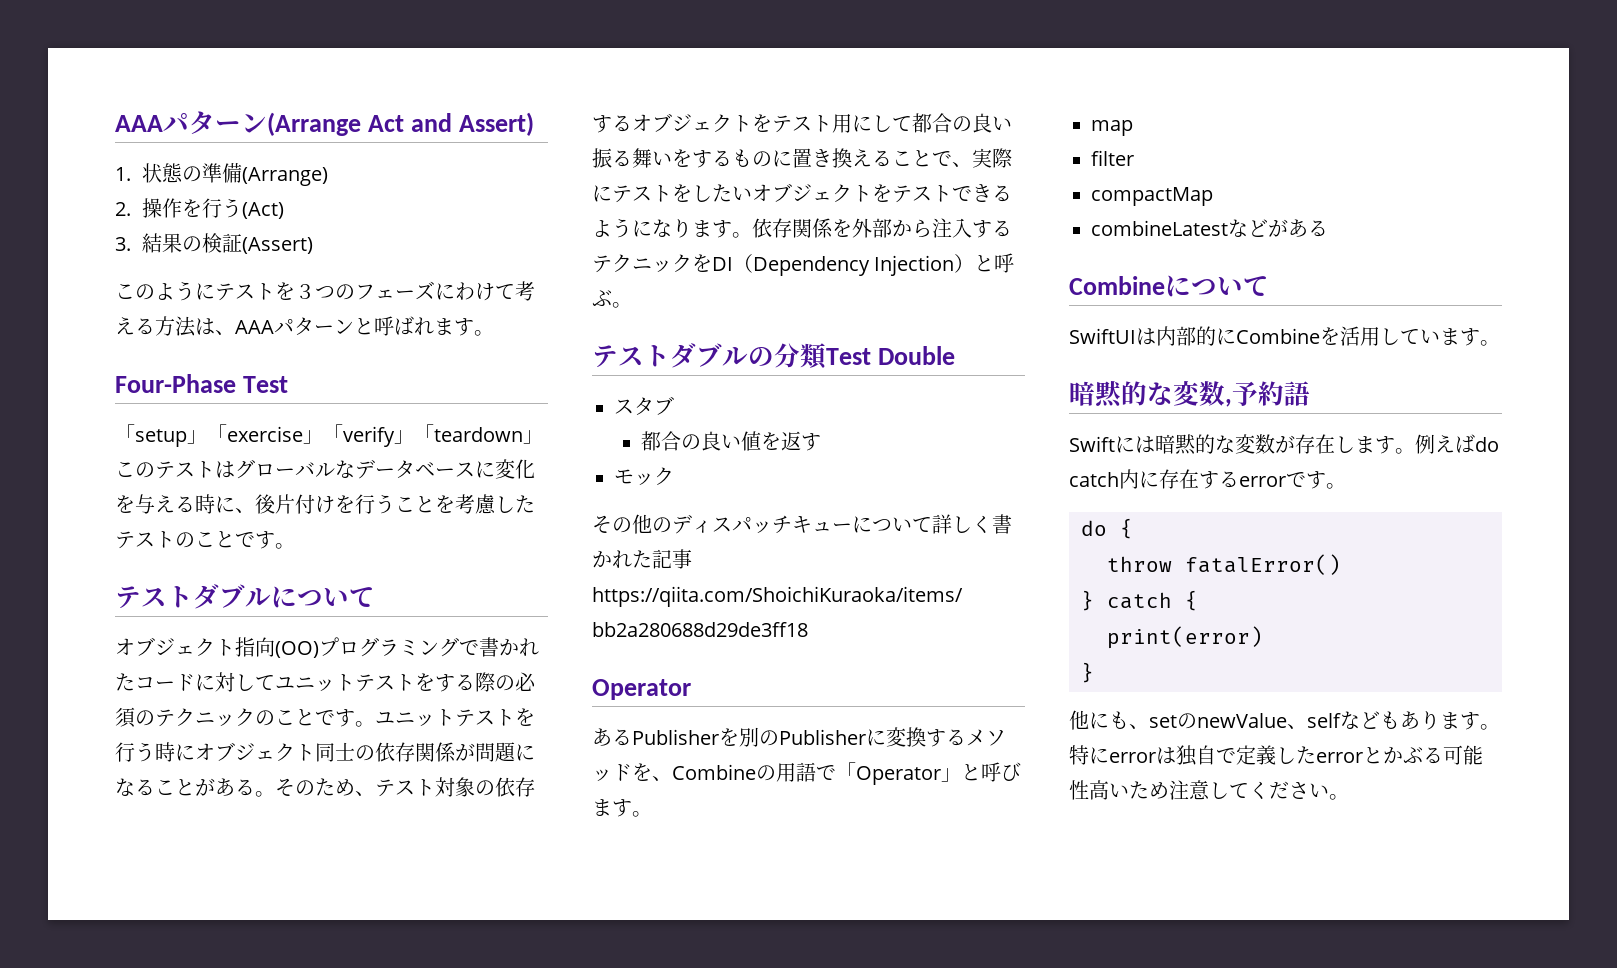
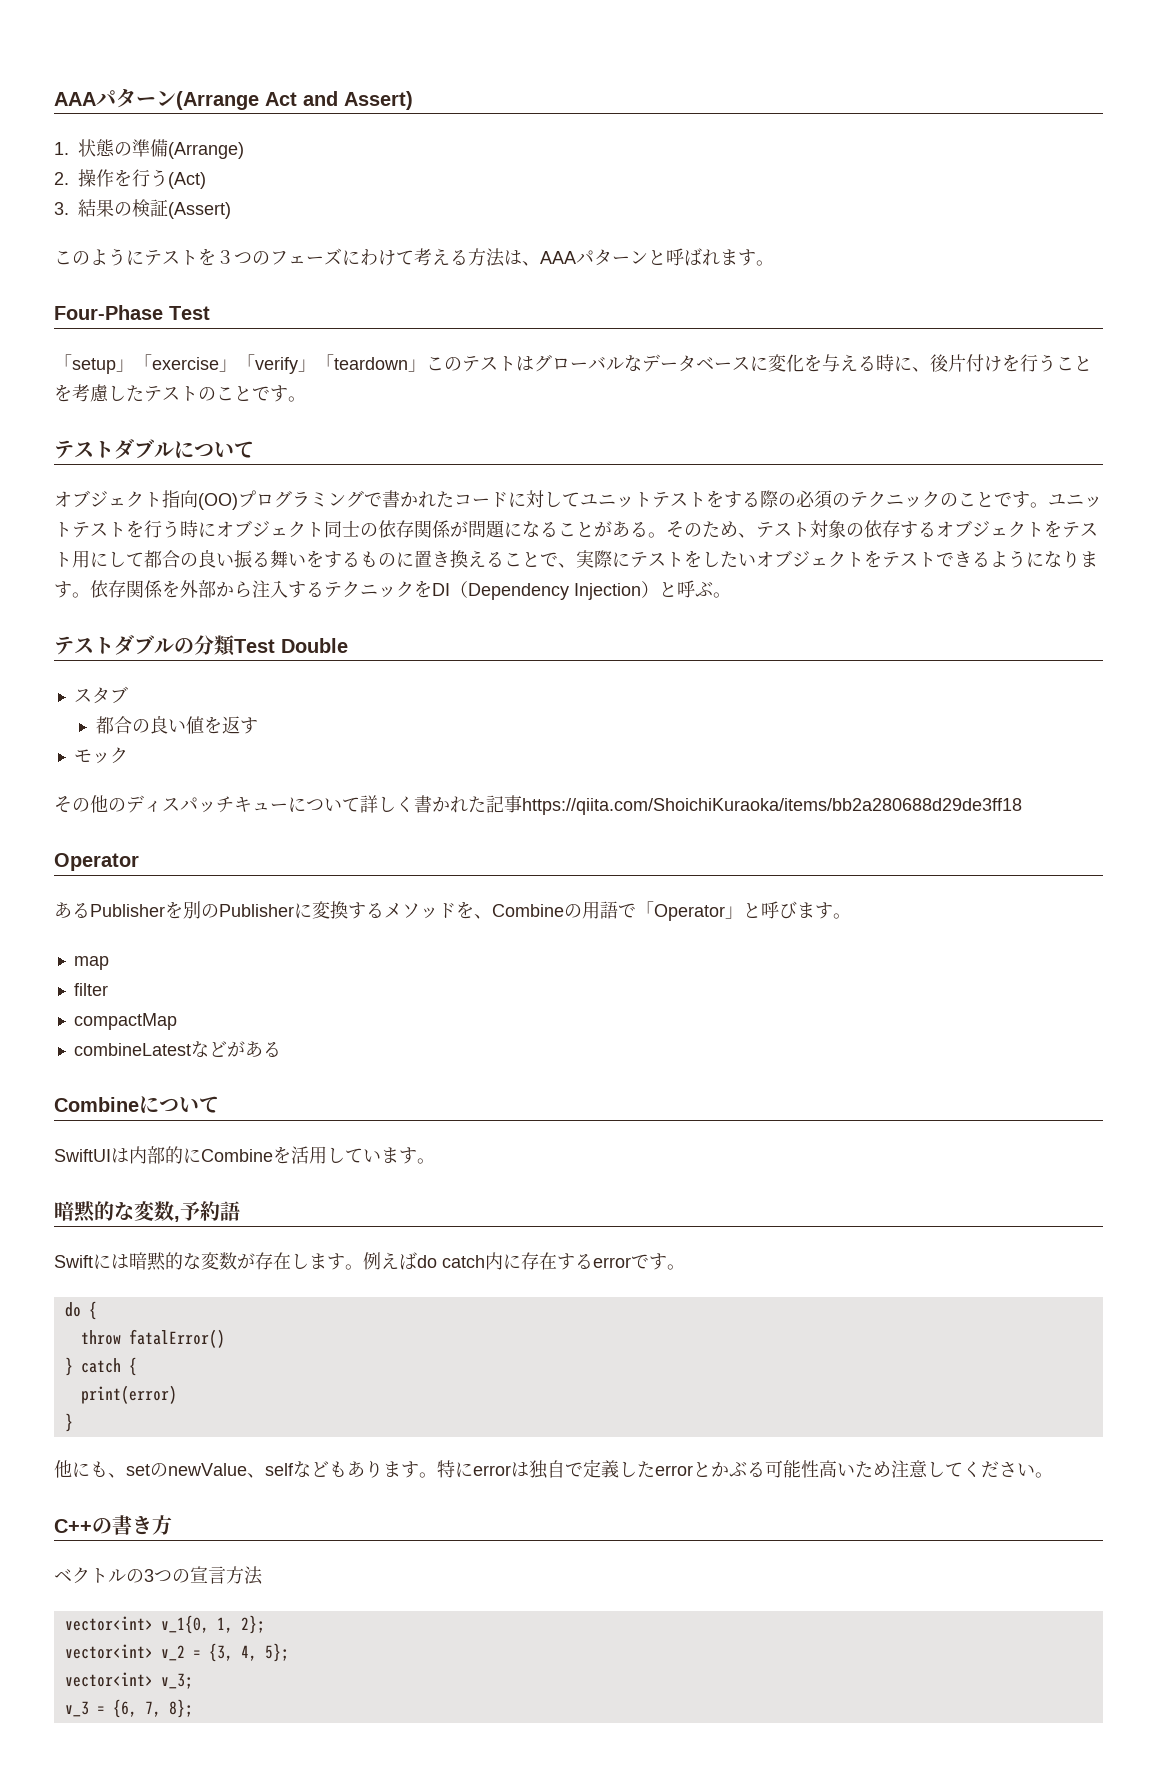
(1349, 797) none -> [54,1515,172,1535] [54,1566,263,1585] [64,1615,265,1634] [64,1643,289,1662] [64,1672,193,1689] [64,1699,193,1718] // C++の書き方 // ベクトルの3つの宣言方法 // vector<int> v_1{0, 1, 2}; // vector<int> v_2 = {3, 4, 5}; // vector<int> v_3; // v_3 = {6, 7, 8};

